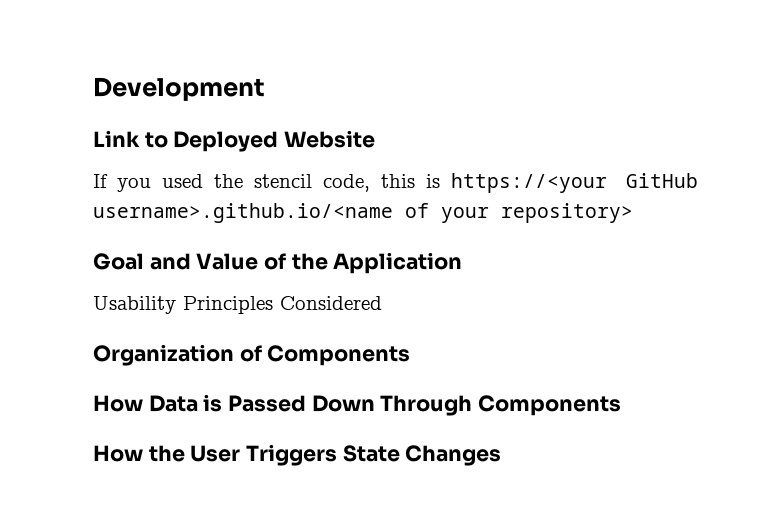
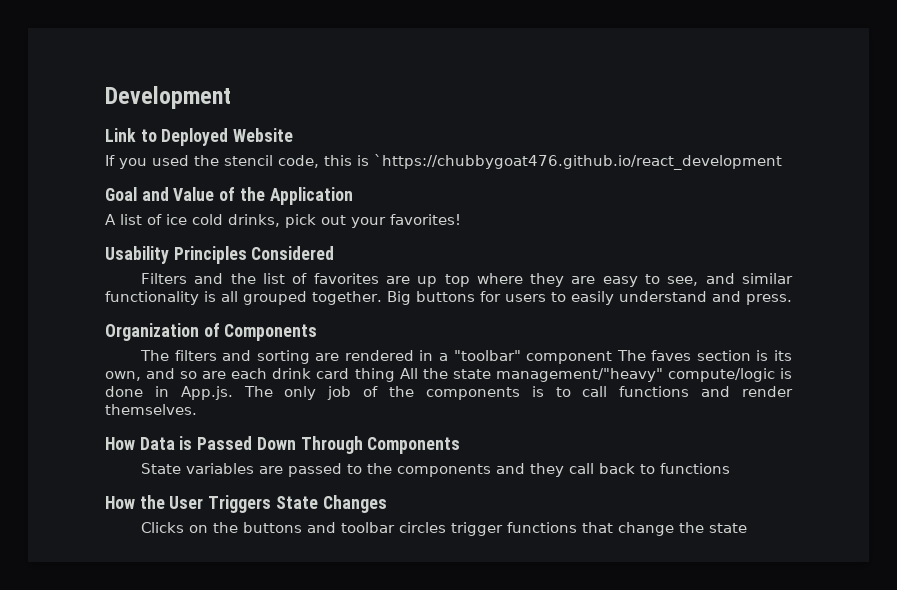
[451,173,698,193] [93,203,633,223] https://<your GitHub username>.github.io/<name of your repository> -> [374,154,782,170] `https://chubbygoat476.github.io/react_development
[93,296,382,314] [93,344,411,366] Usability Principles Considered // Organization of Components -> [105,214,461,228] [105,246,335,264] [141,273,793,287] [105,291,792,305] [105,323,318,341] [140,350,792,364] [105,368,793,382] [105,386,793,400] [105,404,197,415] A list of ice cold drinks, pick out your favorites! // Usability Principles Considered // Filters and the list of favorites are up top where they are easy to see, and similar functionality is all grouped together. Big buttons for users to easily understand and press. // Organization of Components // The filters and sorting are rendered in a "toolbar" component The faves section is its own, and so are each drink card thing All the state management/"heavy" compute/logic is done in App.js. The only job of the components is to call functions and render themselves.
(622, 405) none -> [141,463,731,477] // State variables are passed to the components and they call back to functions
(502, 455) none -> [141,522,748,536] // Clicks on the buttons and toolbar circles trigger functions that change the state

